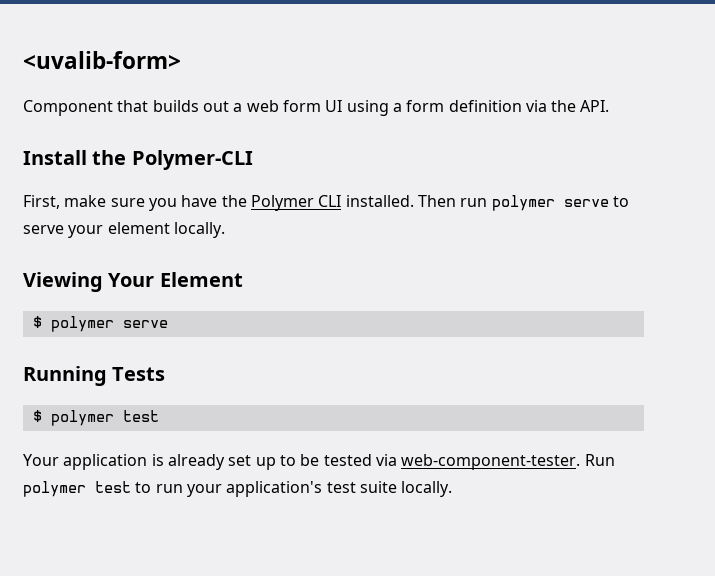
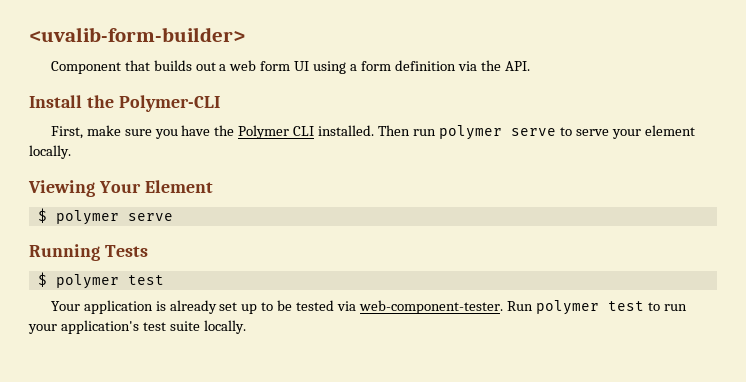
[23,51,181,69] <uvalib-form> -> [29,27,245,42] <uvalib-form-builder>

